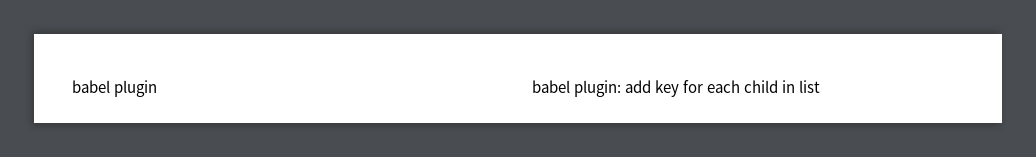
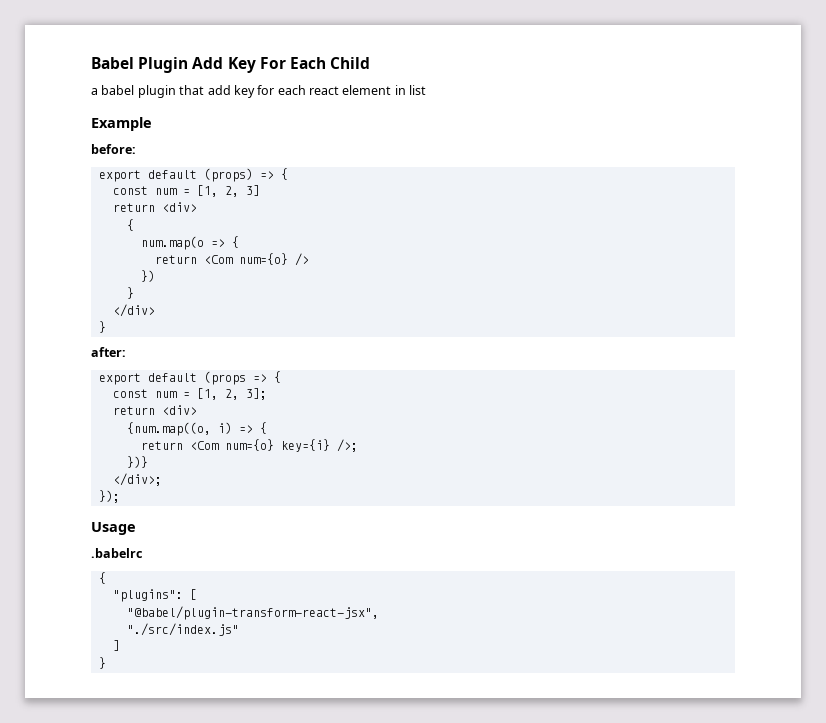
(72, 86) none -> [91,57,371,73] [91,88,98,95] Babel Plugin Add Key For Each Child // a
[532,80,622,97] // babel plugin: -> [179,85,205,95] that
[744,80,779,93] child -> [309,85,392,95] react element
(821, 86) none -> [91,117,152,131] [91,144,136,154] [98,168,288,182] [112,185,260,197] [112,202,197,212] [126,219,134,231] [140,236,239,250] [154,253,309,266] [140,270,155,282] [126,287,134,299] [112,304,155,317] [98,321,106,333] [91,347,126,357] [98,371,281,385] [112,388,267,400] [112,405,197,415] [126,422,267,436] [140,439,358,452] [126,456,148,468] [112,473,162,486] [98,490,120,503] [91,522,136,535] [91,548,143,558] [98,572,106,584] [112,589,197,602] [126,606,379,620] [126,623,239,636] [112,640,120,651] [98,657,106,669] // Example // before: // export default (props) => { // const num = [1, 2, 3] // return <div> // { // num.map(o => { // return <Com num={o} /> // }) // } // </div> // } // after: // export default (props => { // const num = [1, 2, 3]; // return <div> // {num.map((o, i) => { // return <Com num={o} key={i} />; // })} // </div>; // }); // Usage // .babelrc // { // "plugins": [ // "@babel/plugin-transform-react-jsx", // "./src/index.js" // ] // }

